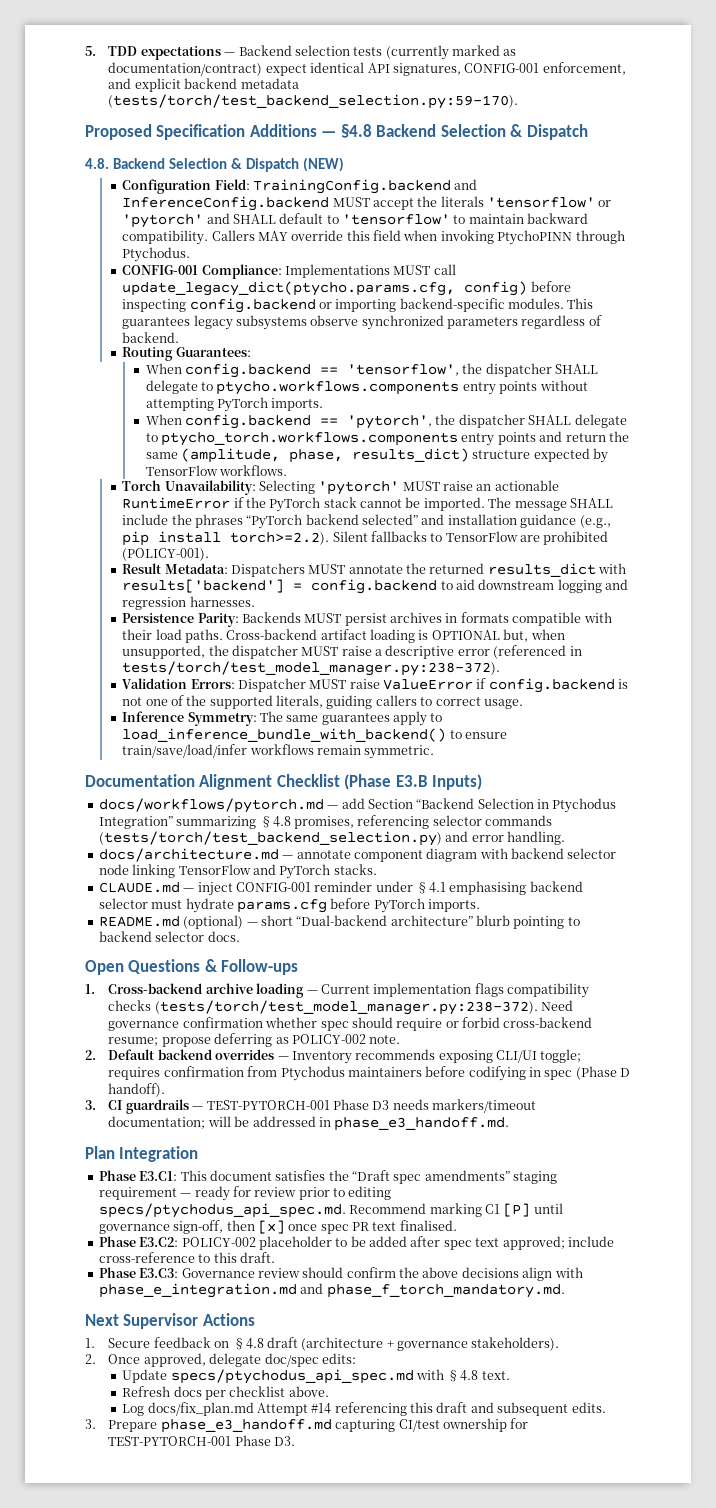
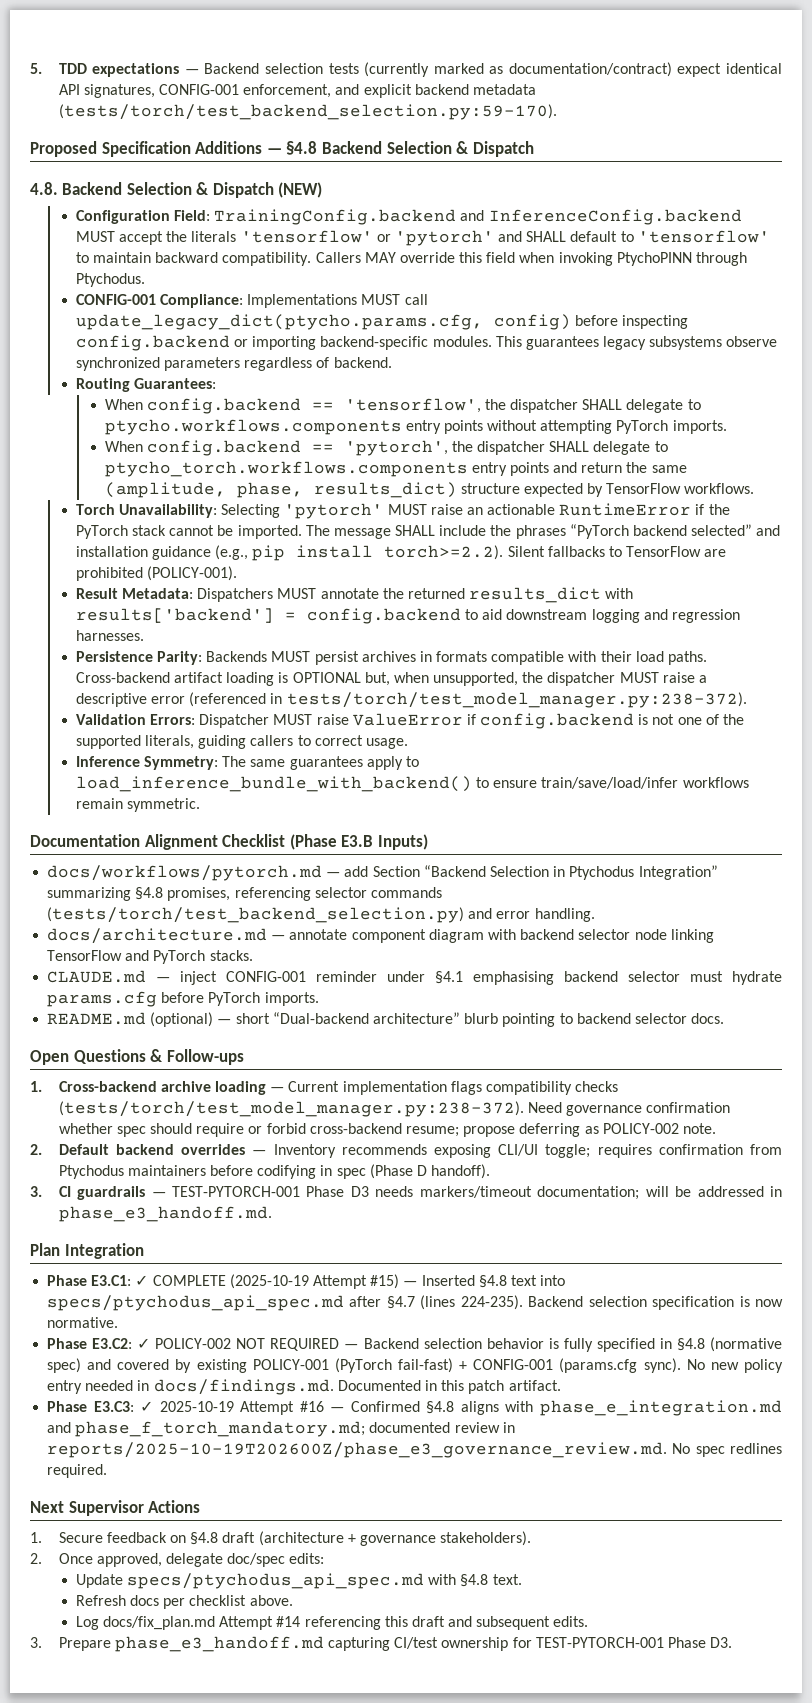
[180,1170,558,1184] [98,1186,392,1201] [98,1203,563,1218] [98,1220,457,1234] [98,1236,614,1250] [98,1252,275,1263] [98,1267,583,1281] [98,1283,565,1298] This document satisfies the “Draft spec amendments” staging requirement — ready for review prior to editing specs/ptychodus_api_spec.md. Recommend marking C1 [P] until governance sign-off, then [x] once spec PR text finalised. // Phase E3.C2: POLICY-002 placeholder to be added after spec text approved; include cross-reference to this draft. // Phase E3.C3: Governance review should confirm the above decisions align with phase_e_integration.md and phase_f_torch_mandatory.md. -> [135,1274,566,1289] [47,1295,784,1311] [47,1317,119,1328] [47,1337,783,1352] [47,1358,784,1373] [47,1379,561,1395] [47,1400,783,1416] [47,1421,515,1437] [47,1442,782,1458] [47,1464,108,1478] ✓ COMPLETE (2025-10-19 Attempt #15) — Inserted §4.8 text into specs/ptychodus_api_spec.md after §4.7 (lines 224-235). Backend selection specification is now normative. // Phase E3.C2: ✓ POLICY-002 NOT REQUIRED — Backend selection behavior is fully specified in §4.8 (normative spec) and covered by existing POLICY-001 (PyTorch fail-fast) + CONFIG-001 (params.cfg sync). No new policy entry needed in docs/findings.md. Documented in this patch artifact. // Phase E3.C3: ✓ 2025-10-19 Attempt #16 — Confirmed §4.8 aligns with phase_e_integration.md and phase_f_torch_mandatory.md; documented review in reports/2025-10-19T202600Z/phase_e3_governance_review.md. No spec redlines required.

